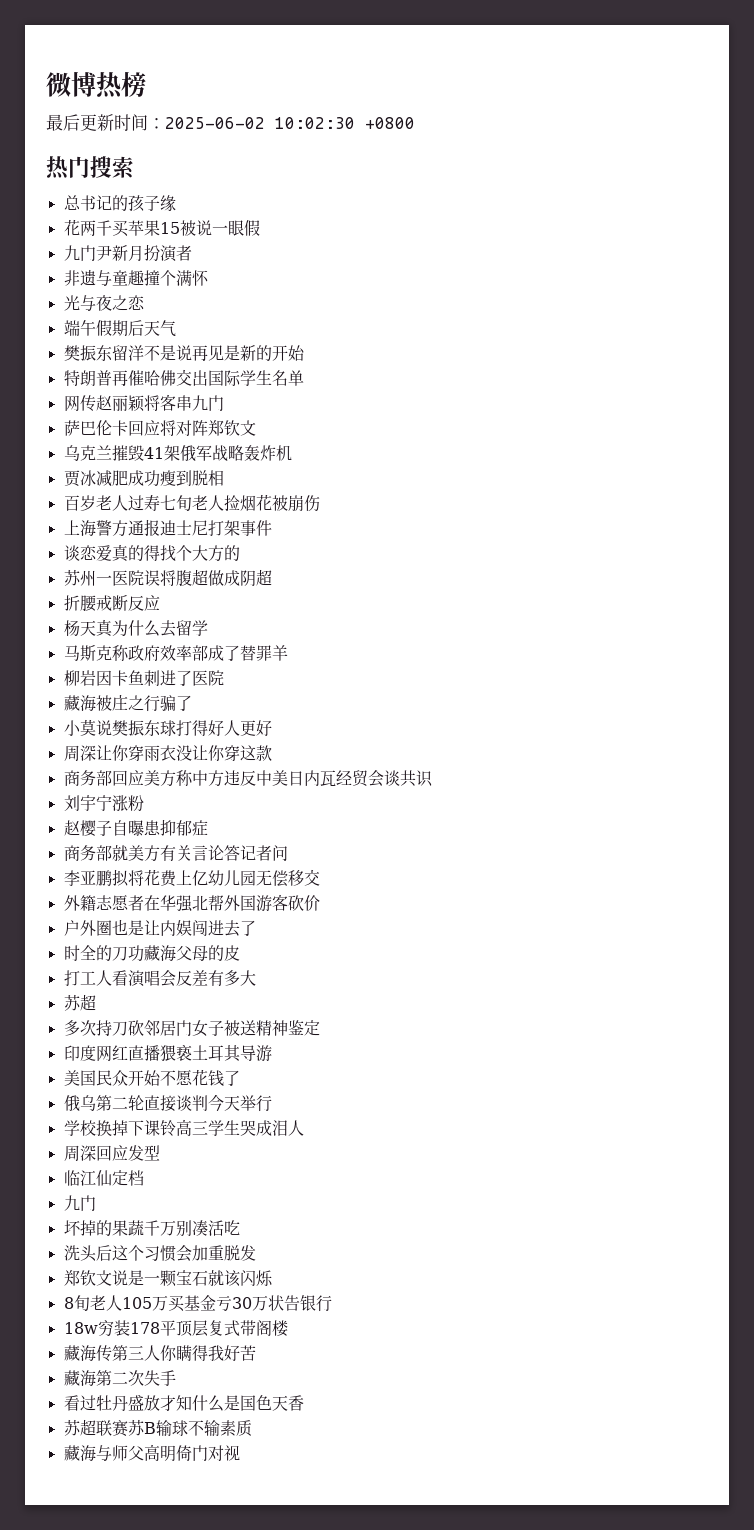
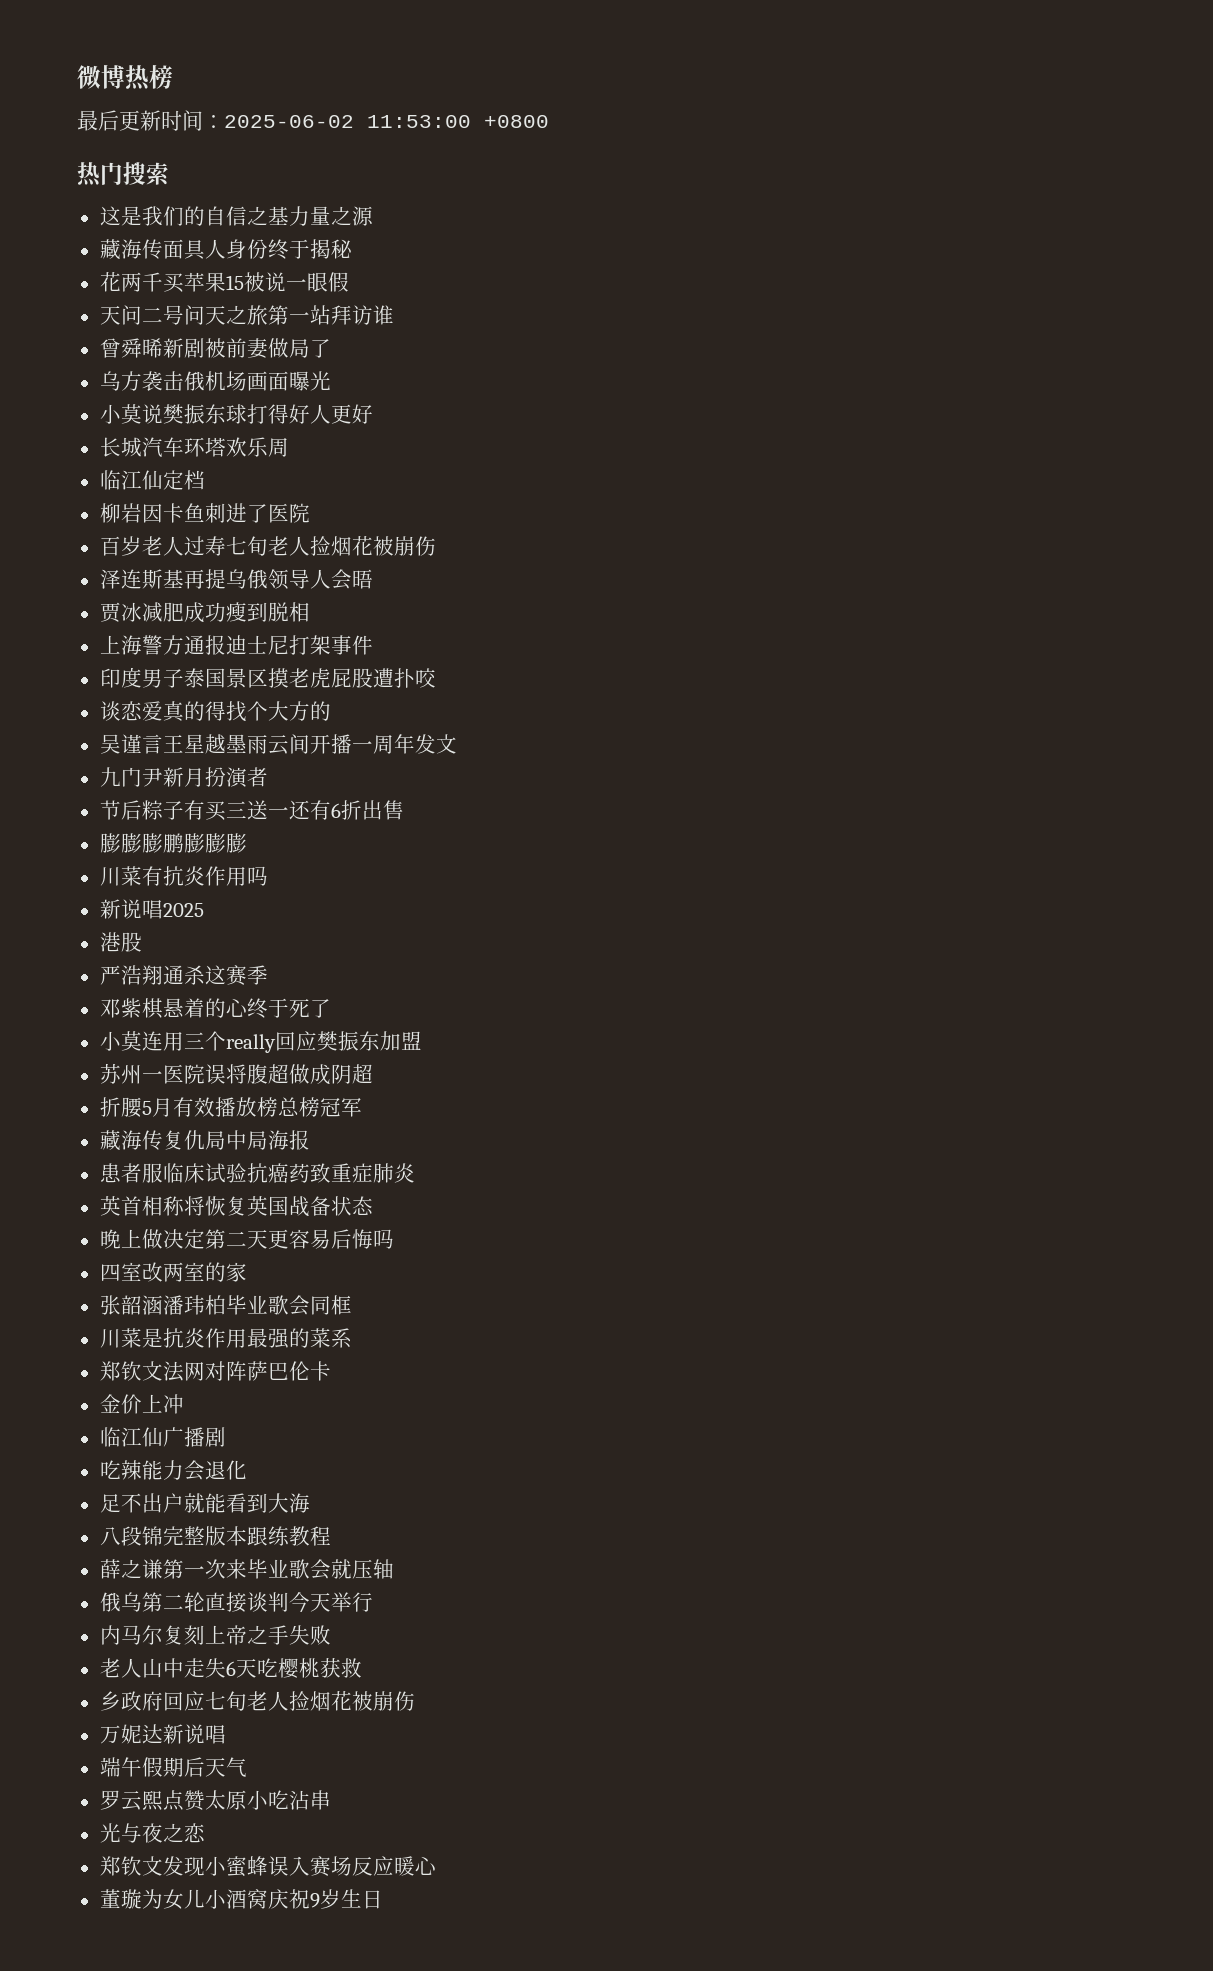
[275,117,355,129] 10:02:30 -> [367,115,471,128] 11:53:00
[63,195,176,212] 总书记的孩子缘 -> [99,206,373,226] [99,239,353,260] 这是我们的自信之基力量之源 // 藏海传面具人身份终于揭秘
[63,244,192,262] [63,269,209,286] [63,295,145,311] [63,320,176,337] [63,345,305,361] [63,369,304,387] [63,394,224,412] [63,420,256,436] [63,445,292,462] [63,470,224,487] 九门尹新月扮演者 // 非遗与童趣撞个满怀 // 光与夜之恋 // 端午假期后天气 // 樊振东留洋不是说再见是新的开始 // 特朗普再催哈佛交出国际学生名单 // 网传赵丽颖将客串九门 // 萨巴伦卡回应将对阵郑钦文 // 乌克兰摧毁41架俄军战略轰炸机 // 贾冰减肥成功瘦到脱相 -> [99,305,394,325] [99,338,331,359] [99,371,331,391] [99,404,373,424] [99,437,289,458] [99,470,205,490] [99,503,310,523] 天问二号问天之旅第一站拜访谁 // 曾舜晞新剧被前妻做局了 // 乌方袭击俄机场画面曝光 // 小莫说樊振东球打得好人更好 // 长城汽车环塔欢乐周 // 临江仙定档 // 柳岩因卡鱼刺进了医院
(320, 503) none -> [99,569,373,590] [99,602,310,623] // 泽连斯基再提乌俄领导人会晤 // 贾冰减肥成功瘦到脱相
(272, 528) none -> [99,667,436,688] // 印度男子泰国景区摸老虎屁股遭扑咬
(240, 553) none -> [99,734,457,755] [99,767,268,788] [99,800,404,821] [99,833,247,853] [99,866,268,886] [99,899,204,919] [99,932,142,952] [99,965,268,986] [99,998,331,1019] [99,1031,422,1053] // 吴谨言王星越墨雨云间开播一周年发文 // 九门尹新月扮演者 // 节后粽子有买三送一还有6折出售 // 膨膨膨鹏膨膨膨 // 川菜有抗炎作用吗 // 新说唱2025 // 港股 // 严浩翔通杀这赛季 // 邓紫棋悬着的心终于死了 // 小莫连用三个really回应樊振东加盟
[95,595,160,611] [63,619,208,637] [63,645,288,661] [63,670,224,686] [63,695,192,712] [63,719,272,736] [63,745,272,762] [63,770,433,787] [63,795,144,812] [63,819,208,837] [63,845,288,862] [63,869,320,887] [63,894,320,912] [63,919,256,937] [63,945,240,962] [63,970,256,987] [63,994,96,1011] [63,1020,320,1037] [63,1045,272,1062] [63,1069,240,1087] 戒断反应 // 杨天真为什么去留学 // 马斯克称政府效率部成了替罪羊 // 柳岩因卡鱼刺进了医院 // 藏海被庄之行骗了 // 小莫说樊振东球打得好人更好 // 周深让你穿雨衣没让你穿这款 // 商务部回应美方称中方违反中美日内瓦经贸会谈共识 // 刘宇宁涨粉 // 赵樱子自曝患抑郁症 // 商务部就美方有关言论答记者问 // 李亚鹏拟将花费上亿幼儿园无偿移交 // 外籍志愿者在华强北帮外国游客砍价 // 户外圈也是让内娱闯进去了 // 时全的刀功藏海父母的皮 // 打工人看演唱会反差有多大 // 苏超 // 多次持刀砍邻居门女子被送精神鉴定 // 印度网红直播猥亵土耳其导游 // 美国民众开始不愿花钱了 -> [141,1097,362,1117] [99,1130,310,1151] [99,1163,415,1183] [99,1196,373,1217] [99,1229,394,1249] [99,1262,247,1282] [99,1295,352,1316] [99,1328,352,1349] [99,1361,331,1382] [99,1394,184,1414] [99,1427,226,1447] [99,1460,247,1481] [99,1493,310,1513] [99,1526,331,1546] [99,1559,394,1580] 5月有效播放榜总榜冠军 // 藏海传复仇局中局海报 // 患者服临床试验抗癌药致重症肺炎 // 英首相称将恢复英国战备状态 // 晚上做决定第二天更容易后悔吗 // 四室改两室的家 // 张韶涵潘玮柏毕业歌会同框 // 川菜是抗炎作用最强的菜系 // 郑钦文法网对阵萨巴伦卡 // 金价上冲 // 临江仙广播剧 // 吃辣能力会退化 // 足不出户就能看到大海 // 八段锦完整版本跟练教程 // 薛之谦第一次来毕业歌会就压轴
[63,1119,304,1137] [63,1145,160,1162] [63,1170,144,1186] [63,1195,96,1211] [63,1220,240,1236] [63,1245,256,1262] [63,1270,273,1287] [63,1295,332,1312] [63,1320,288,1337] [63,1345,256,1362] [63,1370,176,1387] [63,1395,304,1412] [63,1419,252,1437] [63,1444,240,1462] 学校换掉下课铃高三学生哭成泪人 // 周深回应发型 // 临江仙定档 // 九门 // 坏掉的果蔬千万别凑活吃 // 洗头后这个习惯会加重脱发 // 郑钦文说是一颗宝石就该闪烁 // 8旬老人105万买基金亏30万状告银行 // 18w穷装178平顶层复式带阁楼 // 藏海传第三人你瞒得我好苦 // 藏海第二次失手 // 看过牡丹盛放才知什么是国色天香 // 苏超联赛苏B输球不输素质 // 藏海与师父高明倚门对视 -> [99,1625,331,1645] [99,1658,362,1679] [99,1691,415,1711] [99,1724,226,1744] [99,1757,247,1777] [99,1790,331,1811] [99,1823,205,1843] [99,1856,437,1877] [99,1889,383,1910] 内马尔复刻上帝之手失败 // 老人山中走失6天吃樱桃获救 // 乡政府回应七旬老人捡烟花被崩伤 // 万妮达新说唱 // 端午假期后天气 // 罗云熙点赞太原小吃沾串 // 光与夜之恋 // 郑钦文发现小蜜蜂误入赛场反应暖心 // 董璇为女儿小酒窝庆祝9岁生日

